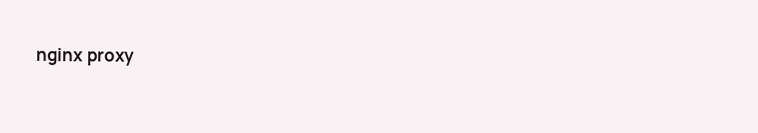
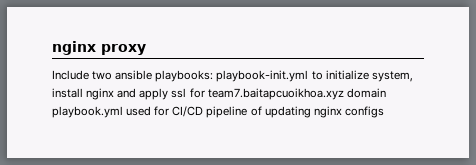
(135, 58) none -> [52,70,413,82] [52,88,386,100] [52,106,384,118] // Include two ansible playbooks: playbook-init.yml to initialize system, install nginx and apply ssl for team7.baitapcuoikhoa.xyz domain playbook.yml used for CI/CD pipeline of updating nginx configs

